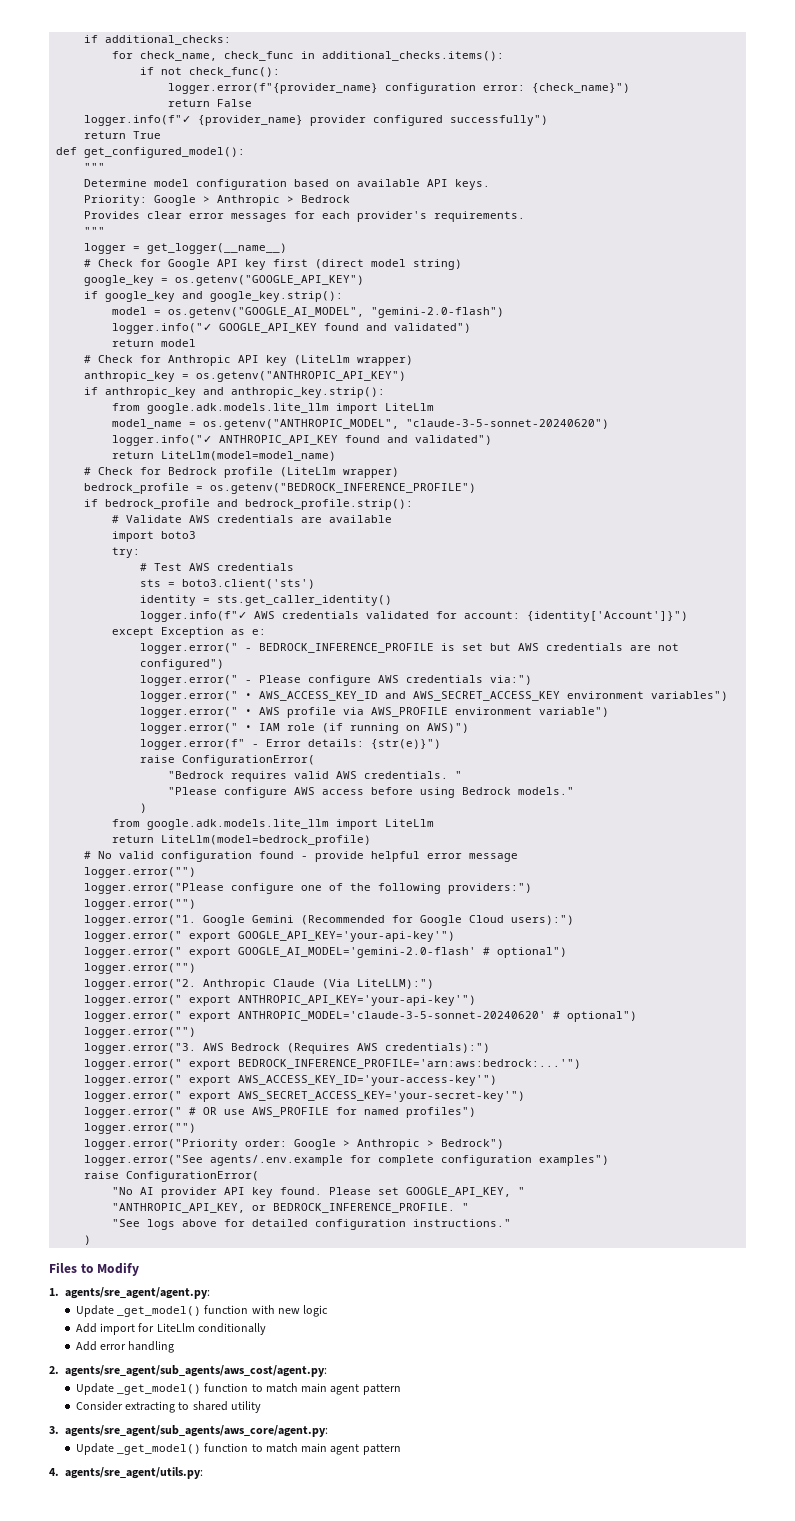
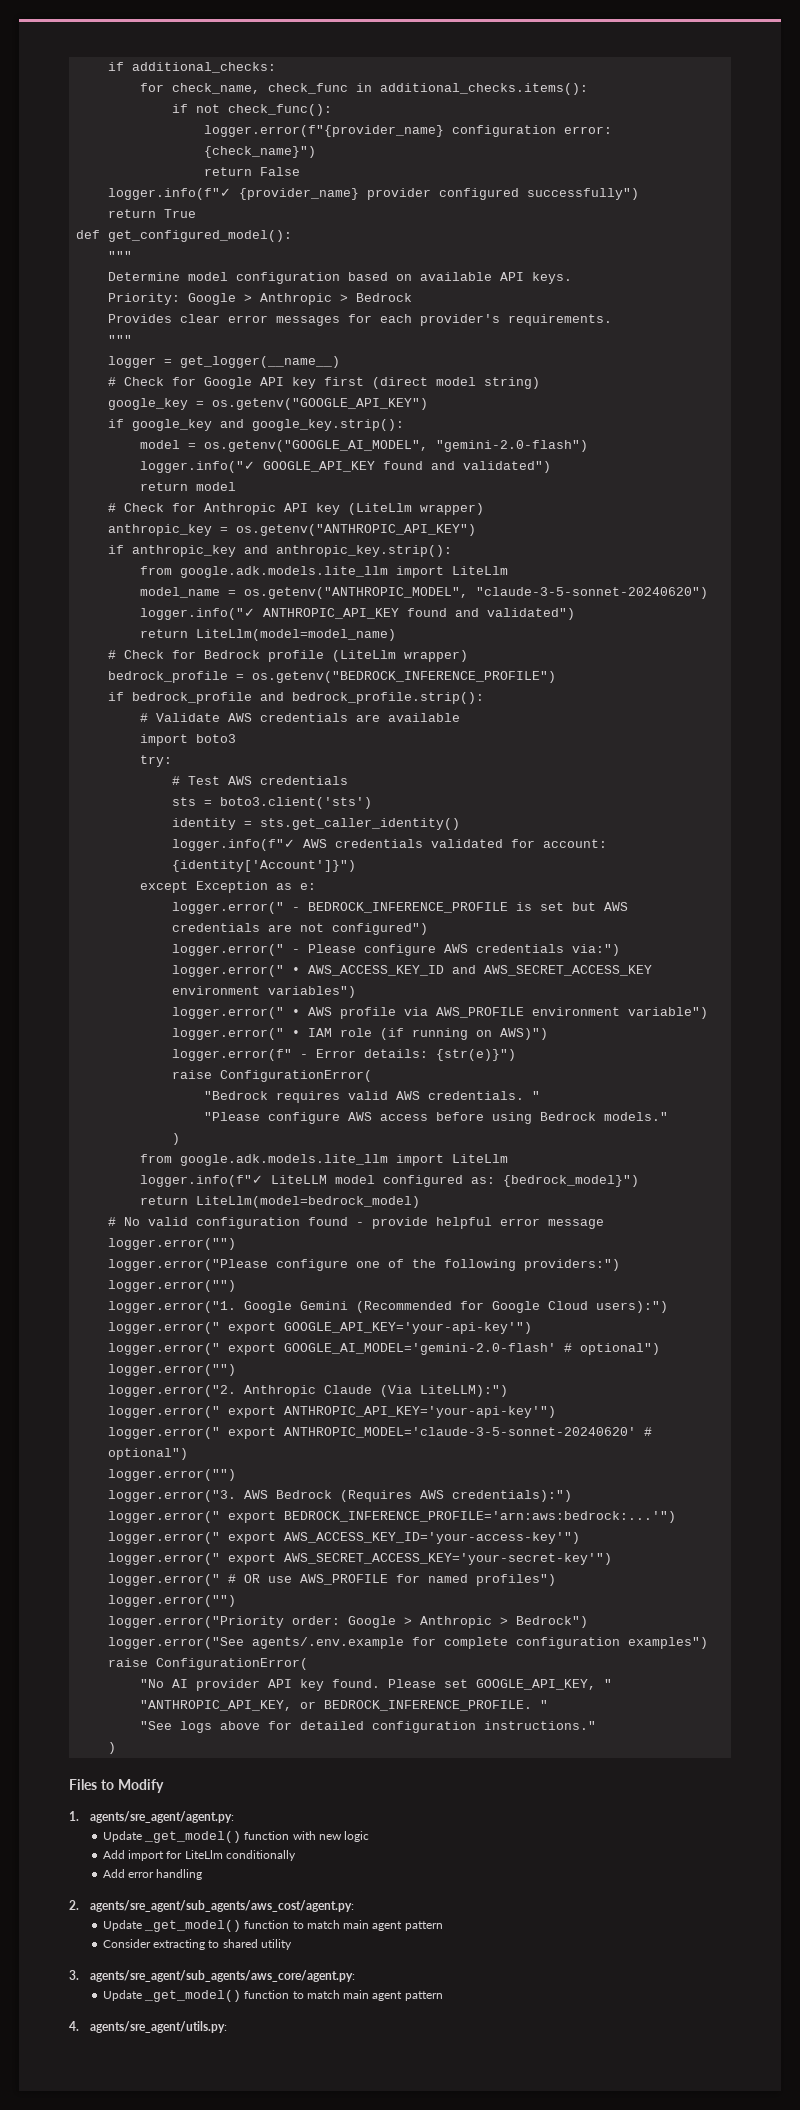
[112,835,372,846] // return LiteLlm(model=bedrock_profile) -> [140,1175,640,1187] [140,1196,421,1208] // logger.info(f"✓ LiteLLM model configured as: {bedrock_model}") // return LiteLlm(model=bedrock_model)

